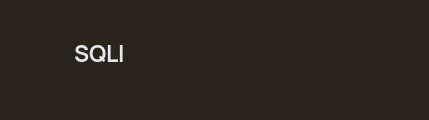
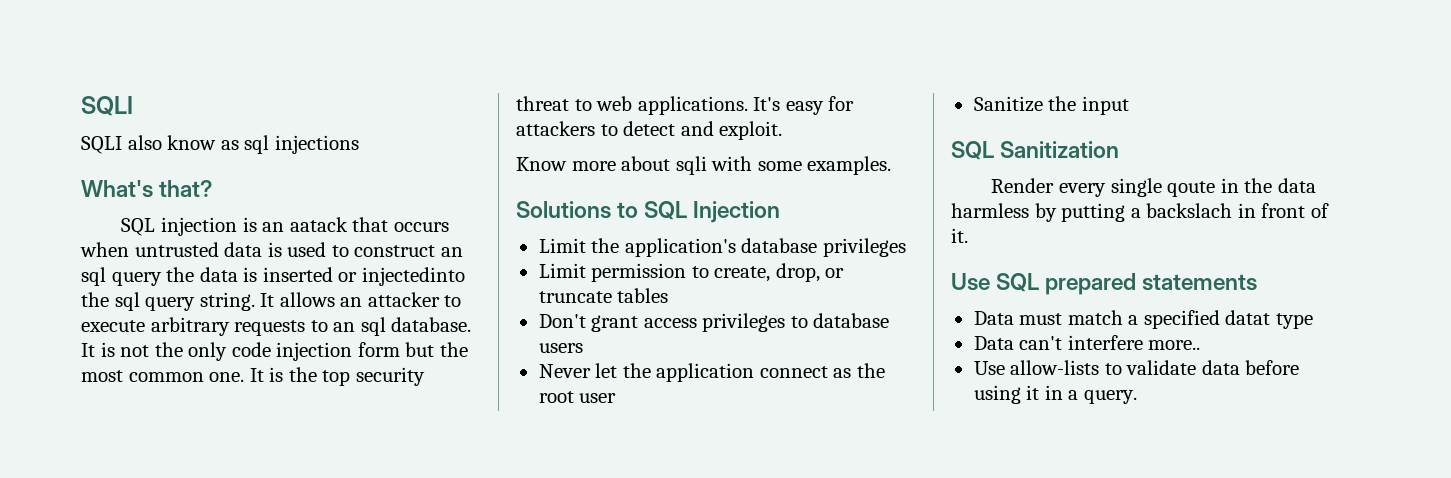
[74,45,124,63] SQLI -> [81,96,133,116] [81,135,359,154] [81,180,213,198] [121,217,449,236] [80,242,463,257] [81,267,465,286] [81,292,462,311] [81,317,472,336] [81,342,468,361] [81,367,425,386] [516,96,855,115] [516,121,783,140] [516,156,892,175] [516,201,781,223] [538,238,906,257] [538,263,845,282] [538,288,669,303] [538,313,890,332] [538,343,583,353] [538,363,885,382] [538,391,617,403] [973,96,1129,115] [951,141,1120,160] [991,178,1316,197] [951,203,1329,222] [951,228,968,243] [951,273,1258,295] [973,310,1313,329] [973,335,1201,350] [973,360,1300,375] [973,385,1137,404] SQLI // SQLI also know as sql injections // What's that? // SQL injection is an aatack that occurs when untrusted data is used to construct an sql query the data is inserted or injectedinto the sql query string. It allows an attacker to execute arbitrary requests to an sql database. It is not the only code injection form but the most common one. It is the top security threat to web applications. It's easy for attackers to detect and exploit. // Know more about sqli with some examples. // Solutions to SQL Injection // Limit the application's database privileges // Limit permission to create, drop, or truncate tables // Don't grant access privileges to database users // Never let the application connect as the root user // Sanitize the input // SQL Sanitization // Render every single qoute in the data harmless by putting a backslach in front of it. // Use SQL prepared statements // Data must match a specified datat type // Data can't interfere more.. // Use allow-lists to validate data before using it in a query.

